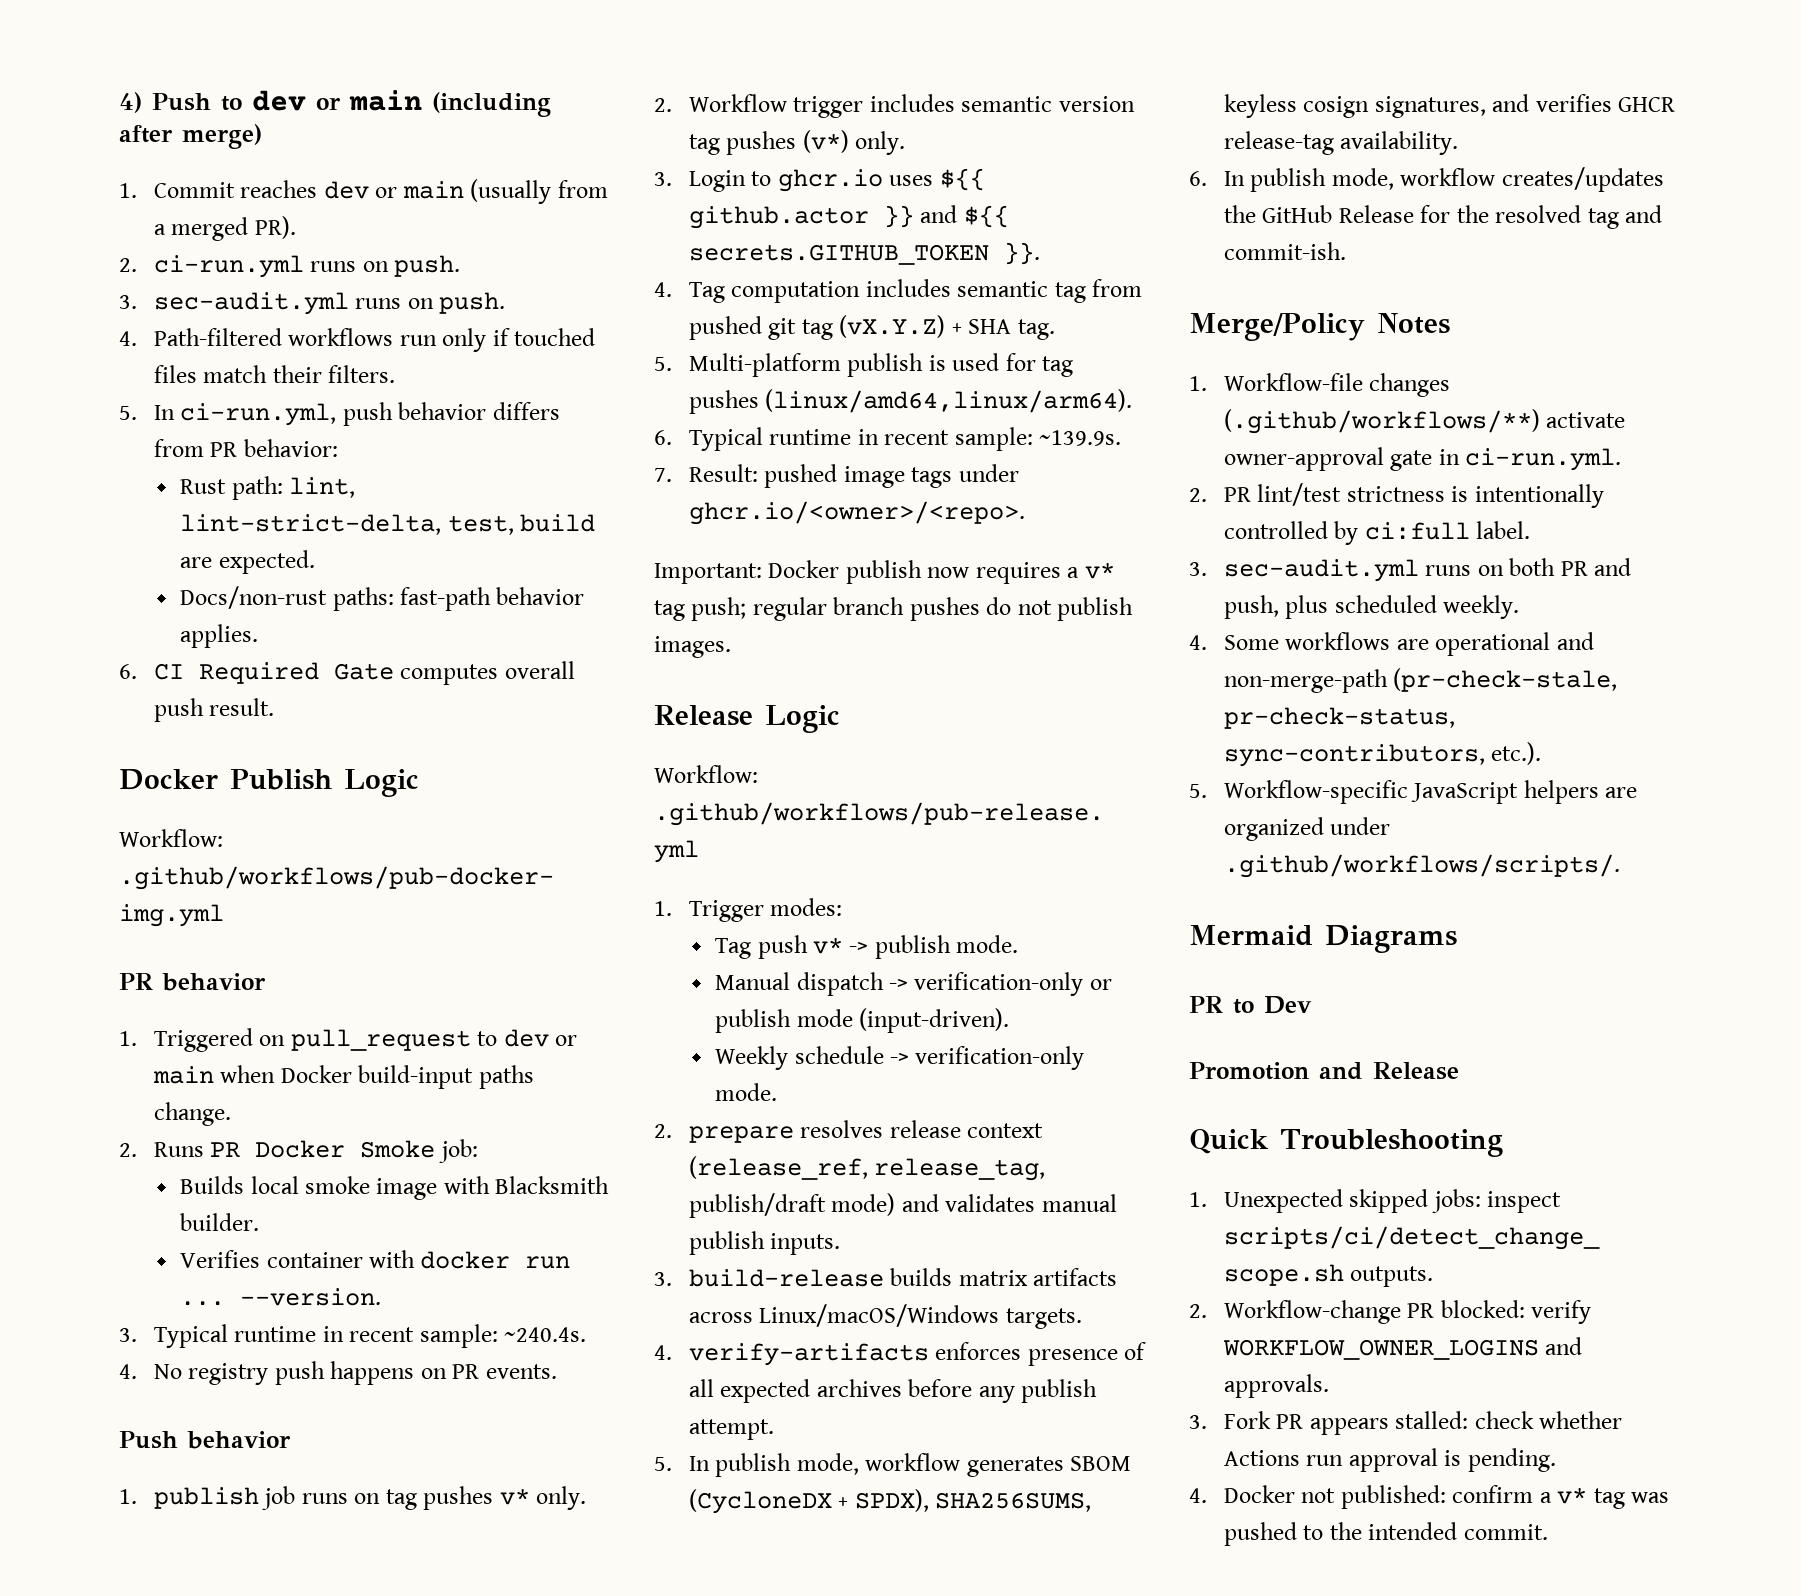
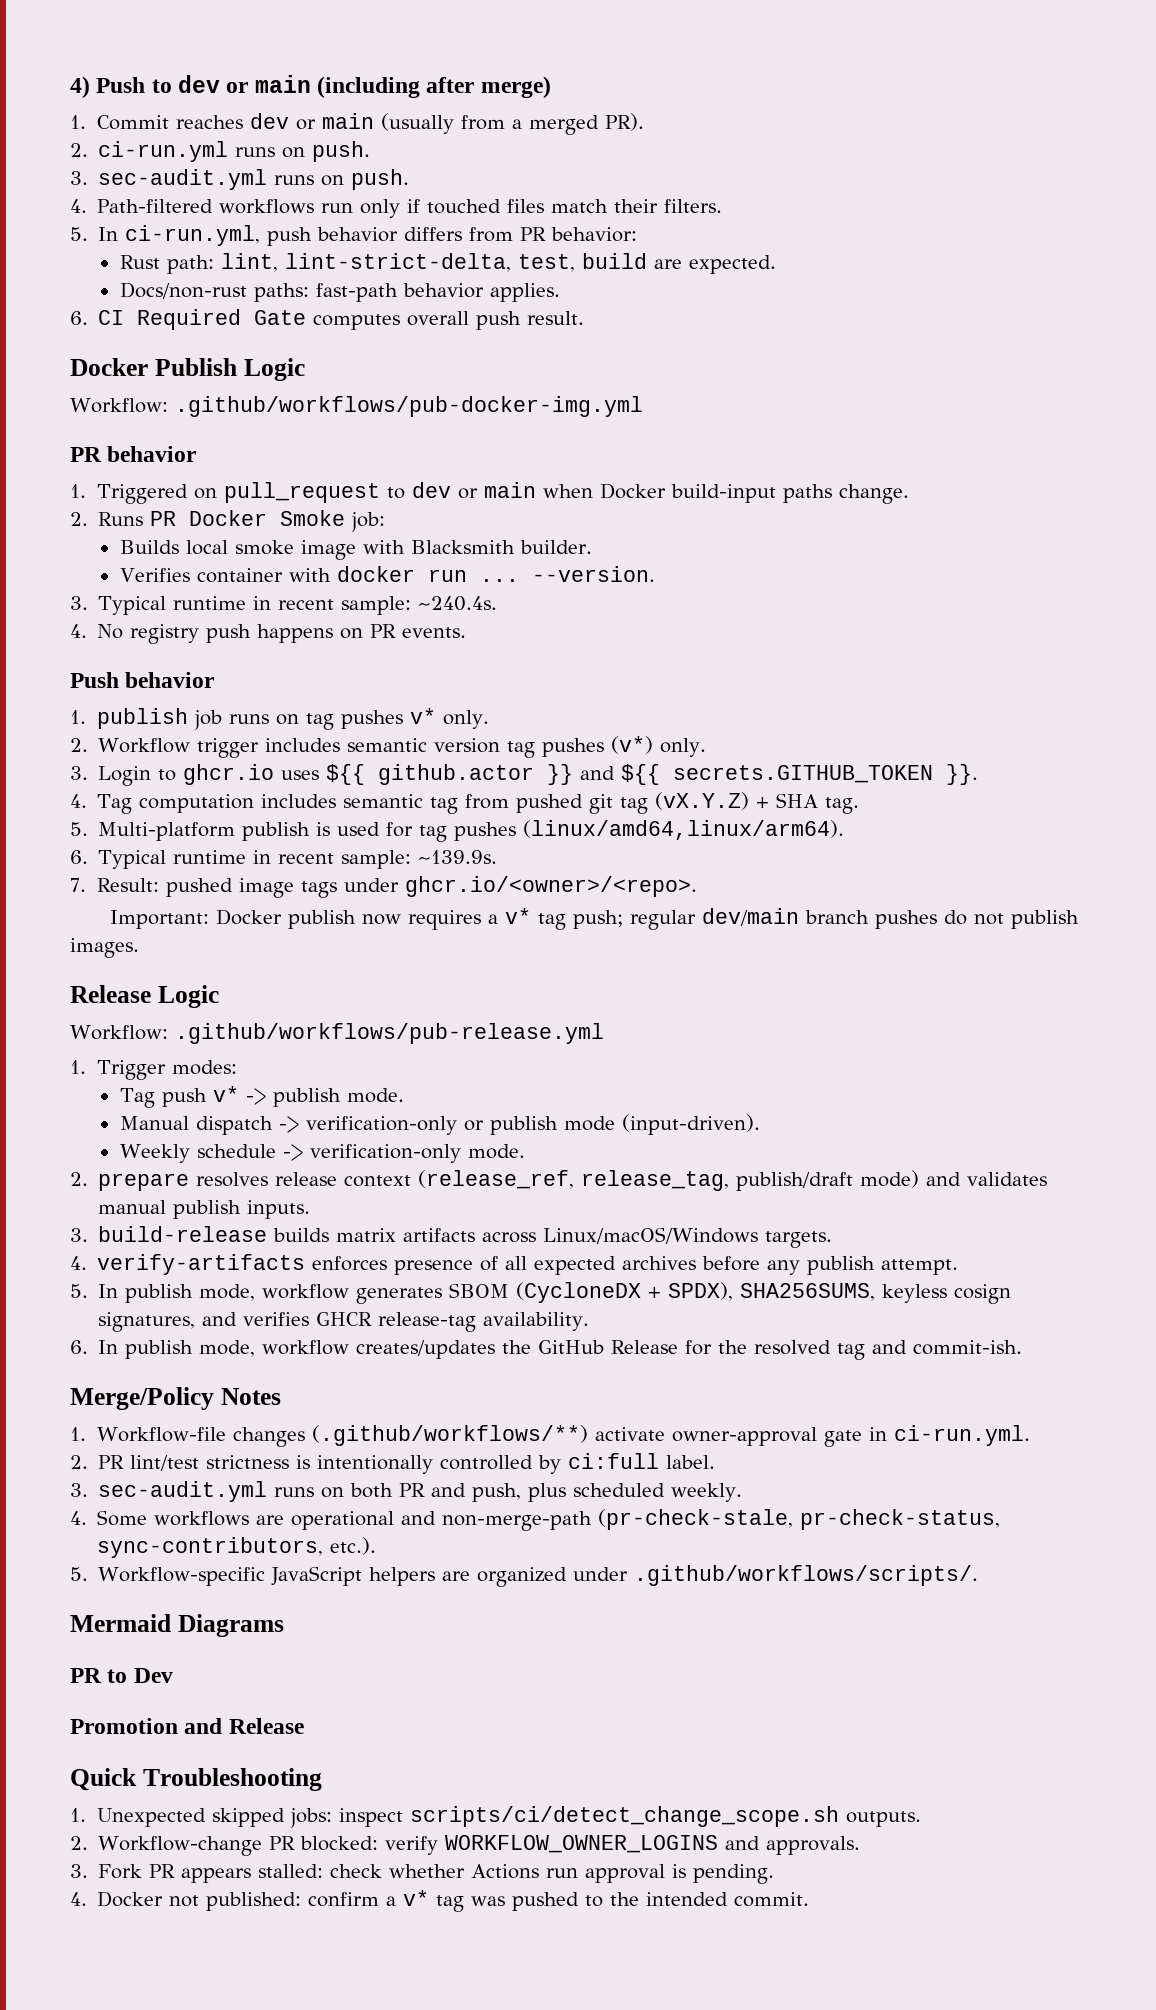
(827, 609) none -> [701,908,799,926] dev/main

